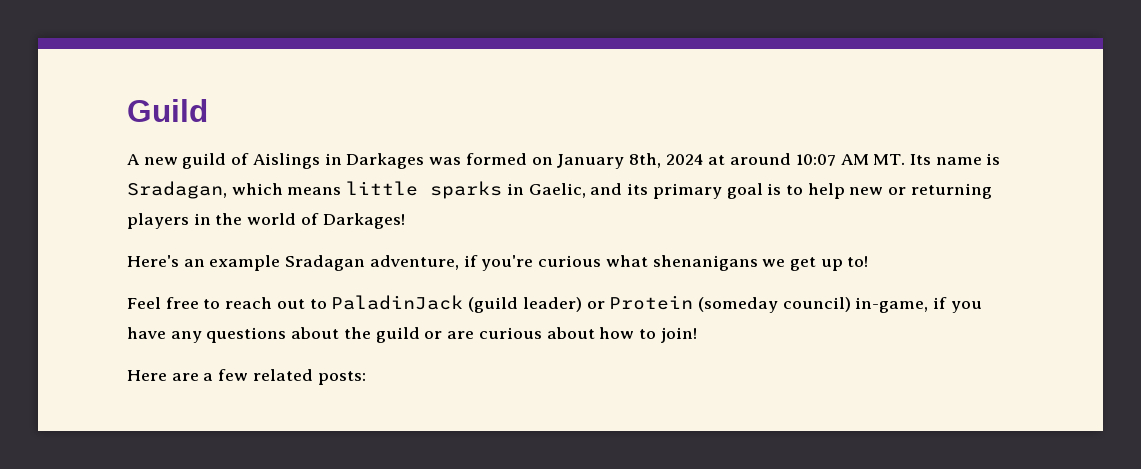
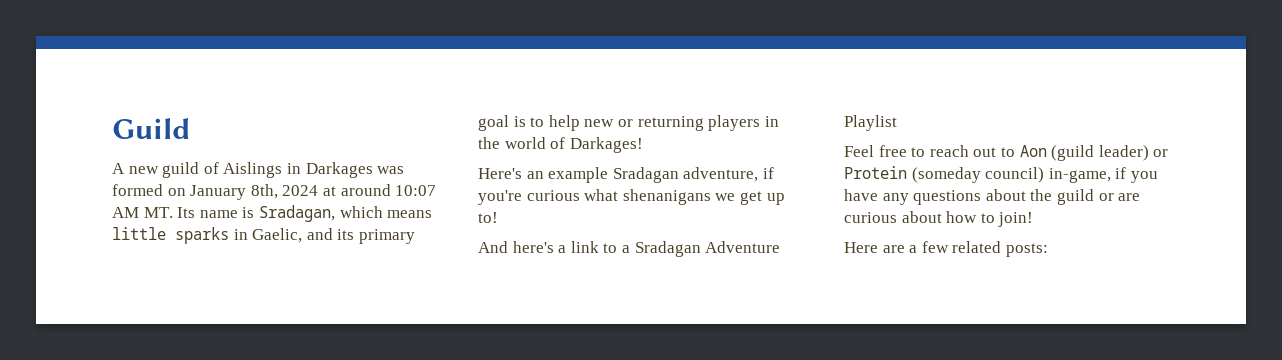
(869, 261) none -> [478,241,781,257] [844,115,897,131] // And here's a link to a Sradagan Adventure Playlist
[331,295,464,310] PaladinJack -> [1019,145,1047,157] Aon

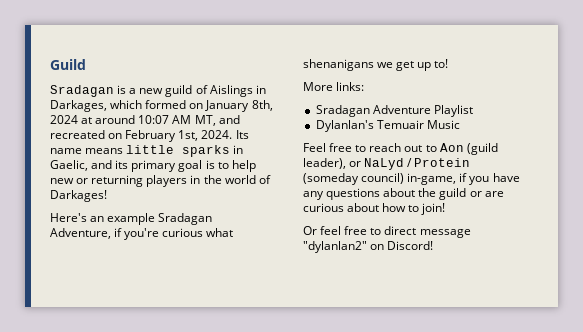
[112,163,125,174] A -> [50,85,137,97] Sradagan is a
[305,162,405,178] Darkages was -> [50,100,143,112] Darkages, which
[143,205,383,222] MT. Its name is Sradagan, which -> [194,115,240,126] [50,130,249,142] [50,148,82,154] MT, and recreated on February 1st, 2024. Its name
[683,167,759,182] adventure, -> [50,228,111,239] Adventure,
[478,241,630,253] And here's a link to a -> [303,82,365,91] More links: //
(897, 123) none -> [315,120,460,132] // Dylanlan's Temuair Music
[1098,145,1169,161] leader) or -> [303,158,413,170] leader), or NaLyd /
[844,241,1048,257] Here are a few related posts: -> [303,226,471,238] [303,241,434,253] Or feel free to direct message "dylanlan2" on Discord!

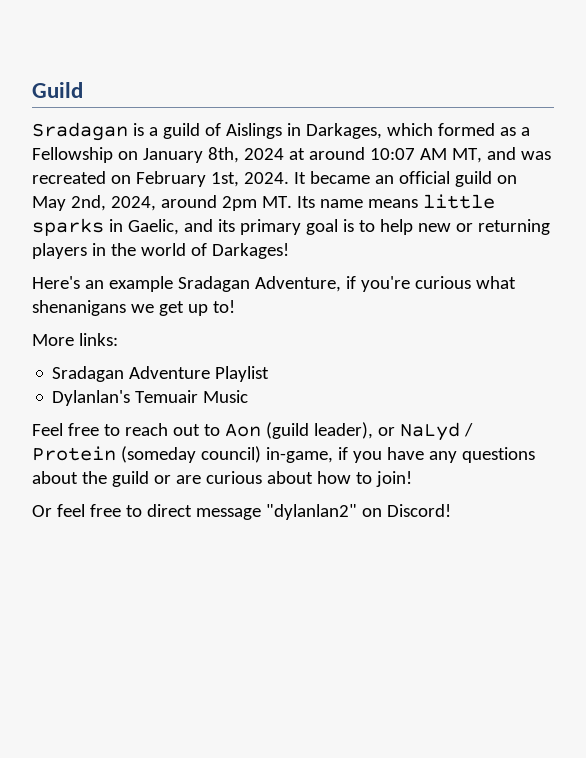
[139,88,164,94] new -> (158, 131) none
(187, 104) none -> [499,127,530,136] [32,147,113,163] as a Fellowship
(240, 119) none -> [520,151,551,160] was
(233, 134) none -> [293,171,517,187] [32,195,292,211] It became an official guild on May 2nd, 2024, around 2pm MT.

